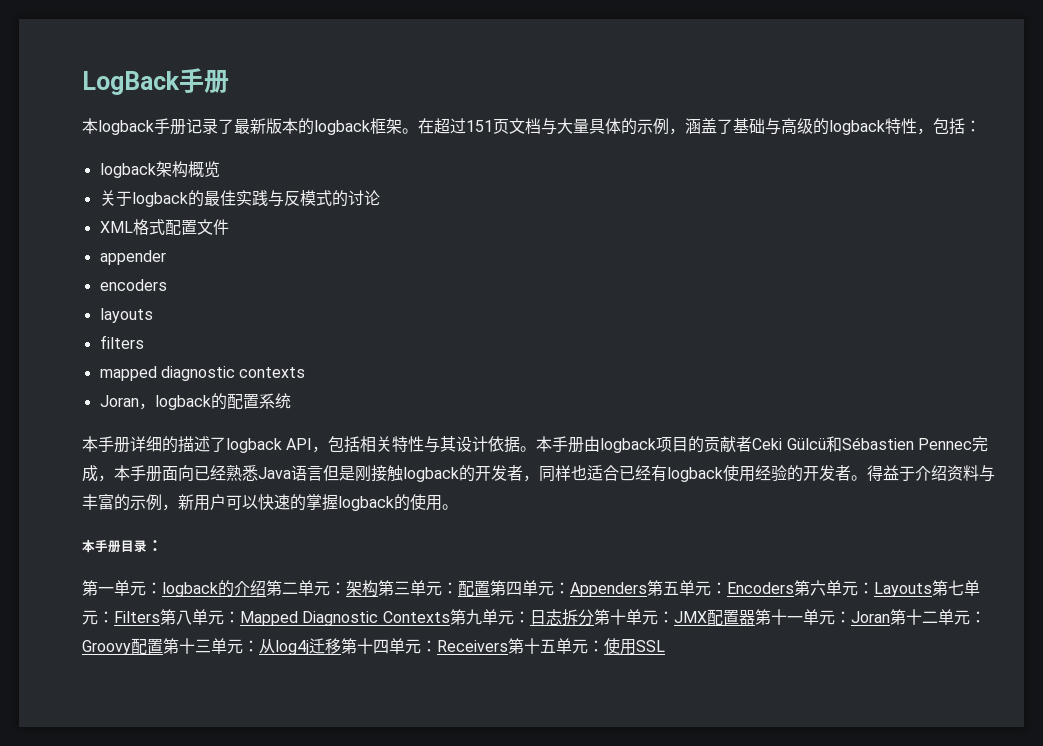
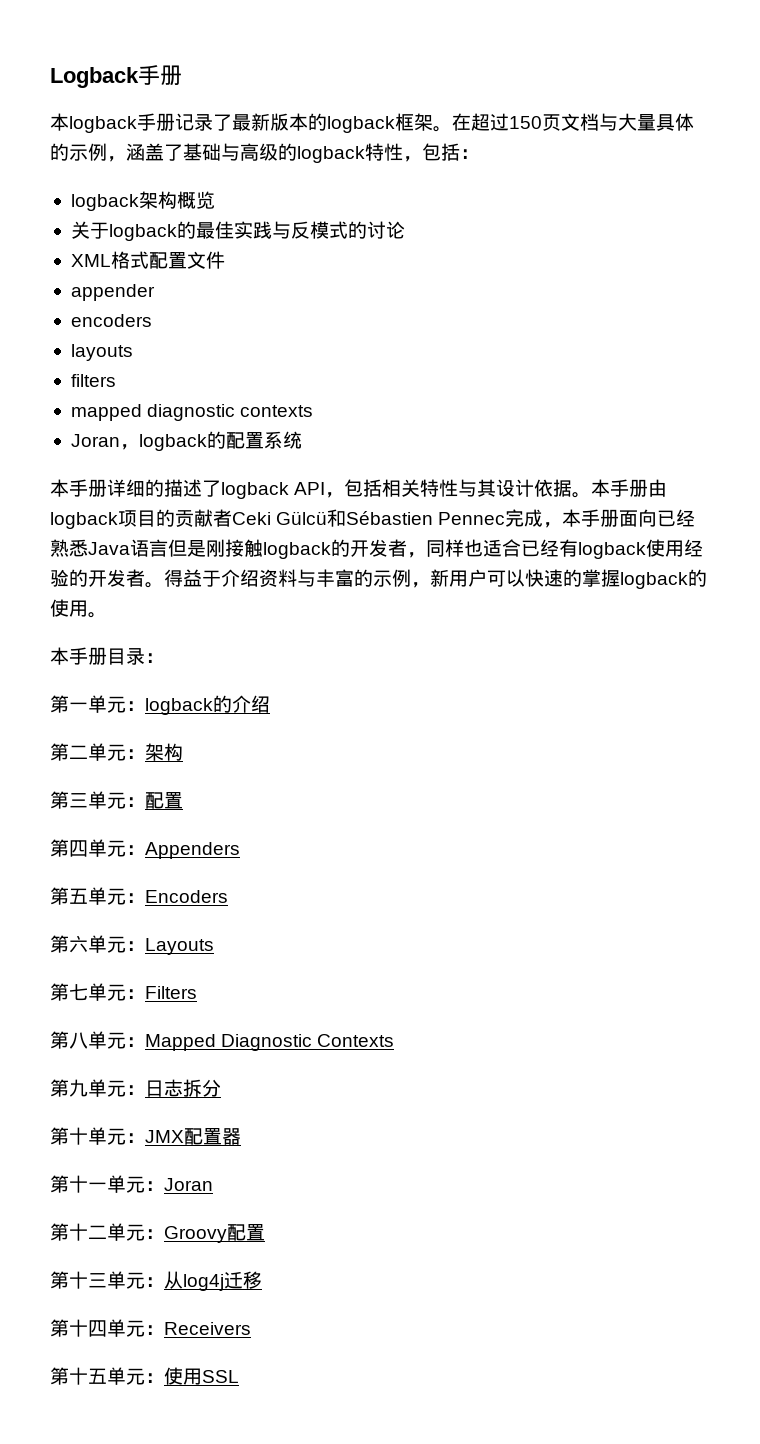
[82,71,180,95] LogBack -> [50,67,139,88] Logback
[466,120,493,132] 151 -> [509,116,542,129] 150
(266, 588) none -> (270, 704) //
(378, 588) none -> (183, 752) //
(490, 588) none -> (183, 800) //
(647, 589) none -> (240, 850) //
(794, 588) none -> (228, 896) //
(932, 589) none -> (214, 946) //
(160, 617) none -> (197, 992) //
(450, 617) none -> (395, 1040) //
(594, 617) none -> (221, 1088) //
(755, 617) none -> (241, 1136) //
(890, 617) none -> (213, 1184) //
(163, 646) none -> (265, 1232) //
(341, 646) none -> (262, 1280) //
(508, 646) none -> (251, 1328) //

